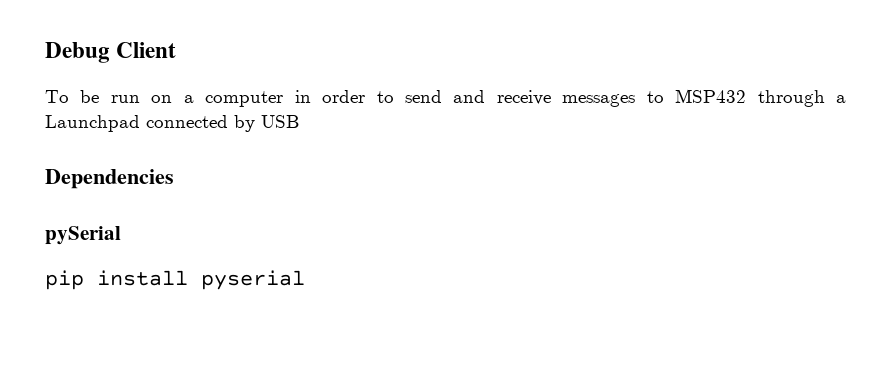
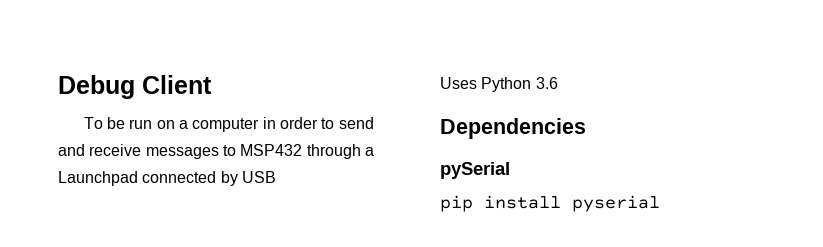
(299, 121) none -> [440,77,558,92] // Uses Python 3.6

